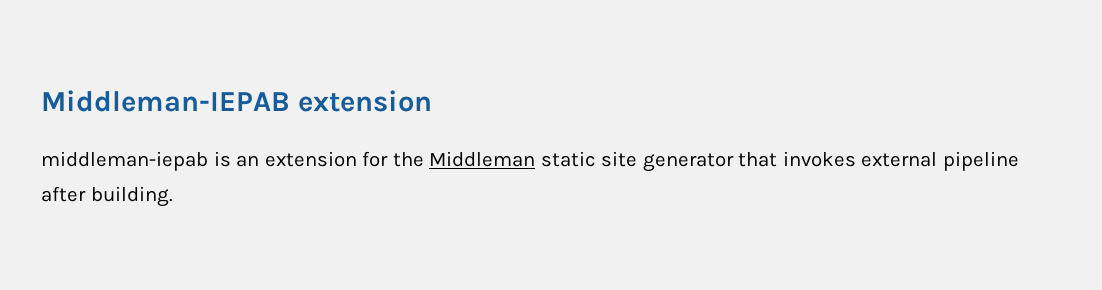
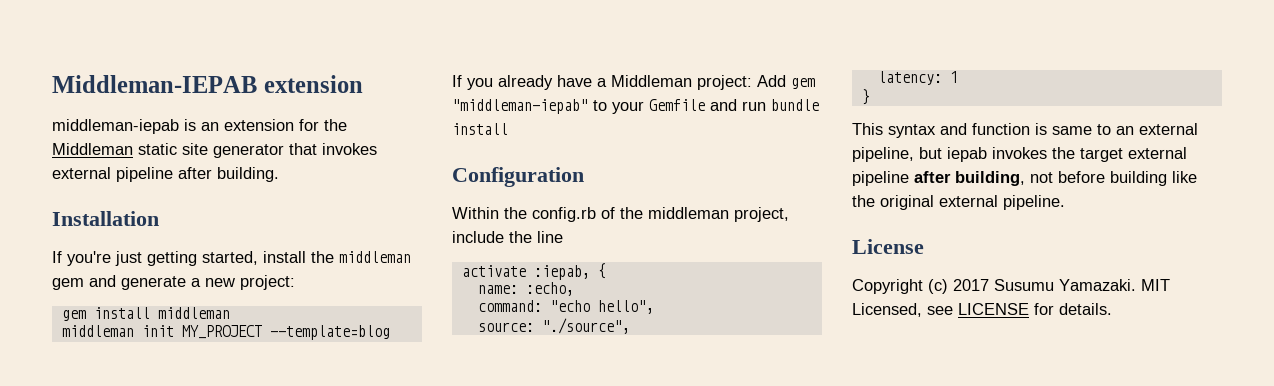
(173, 196) none -> [52,211,159,226] [52,251,411,266] [52,275,295,290] [61,307,230,321] [61,325,390,340] [452,75,815,90] [452,99,819,114] [452,123,508,135] [452,167,584,187] [452,207,789,222] [452,231,563,243] [461,263,606,280] [477,282,574,296] [477,300,654,314] [477,318,630,334] [877,71,958,85] [861,89,870,105] [852,123,1198,138] [852,147,1187,162] [852,171,1197,186] [852,195,1065,210] [852,239,924,254] [852,279,1170,294] [852,303,1112,317] // Installation // If you're just getting started, install the middleman gem and generate a new project: // gem install middleman // middleman init MY_PROJECT --template=blog // If you already have a Middleman project: Add gem "middleman-iepab" to your Gemfile and run bundle install // Configuration // Within the config.rb of the middleman project, include the line // activate :iepab, { // name: :echo, // command: "echo hello", // source: "./source", // latency: 1 // } // This syntax and function is same to an external pipeline, but iepab invokes the target external pipeline after building, not before building like the original external pipeline. // License // Copyright (c) 2017 Susumu Yamazaki. MIT Licensed, see LICENSE for details.

